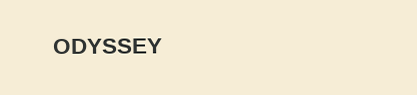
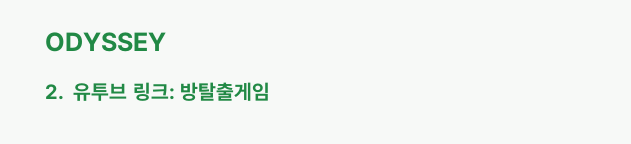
(163, 46) none -> [45,82,271,101] // 2. 유투브 링크: 방탈출게임

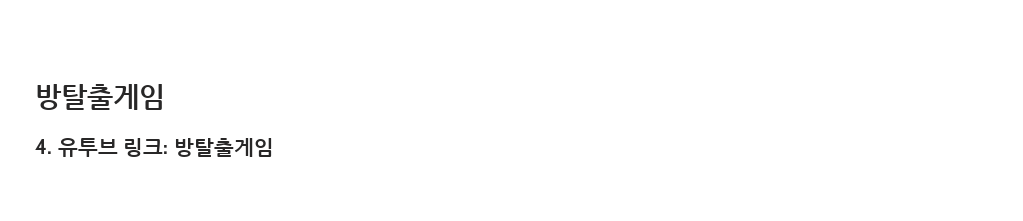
[45,32,166,52] [45,84,64,100] ODYSSEY // 2. -> [35,84,165,110] [35,139,52,154] 방탈출게임 // 4.

